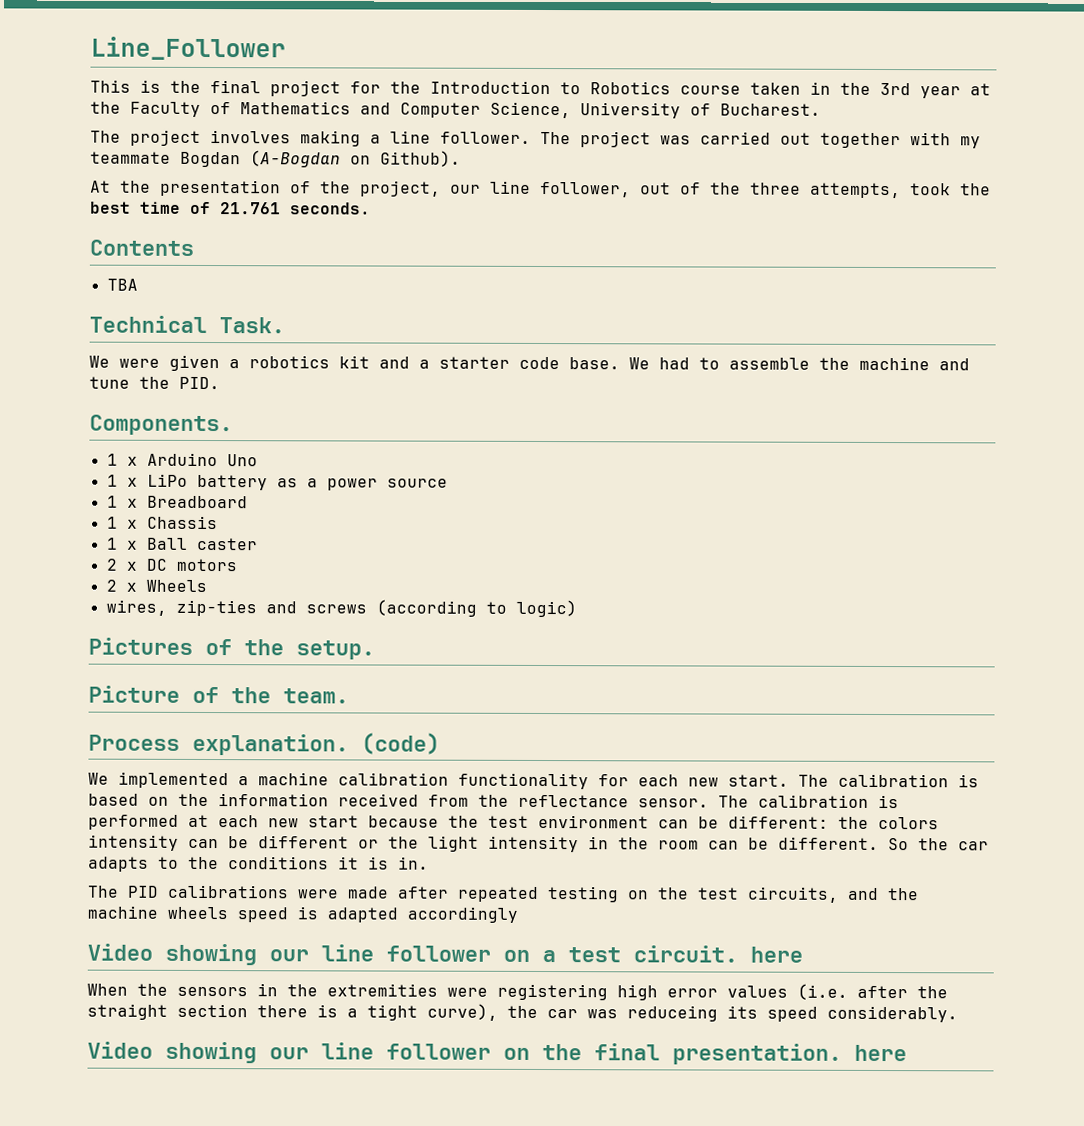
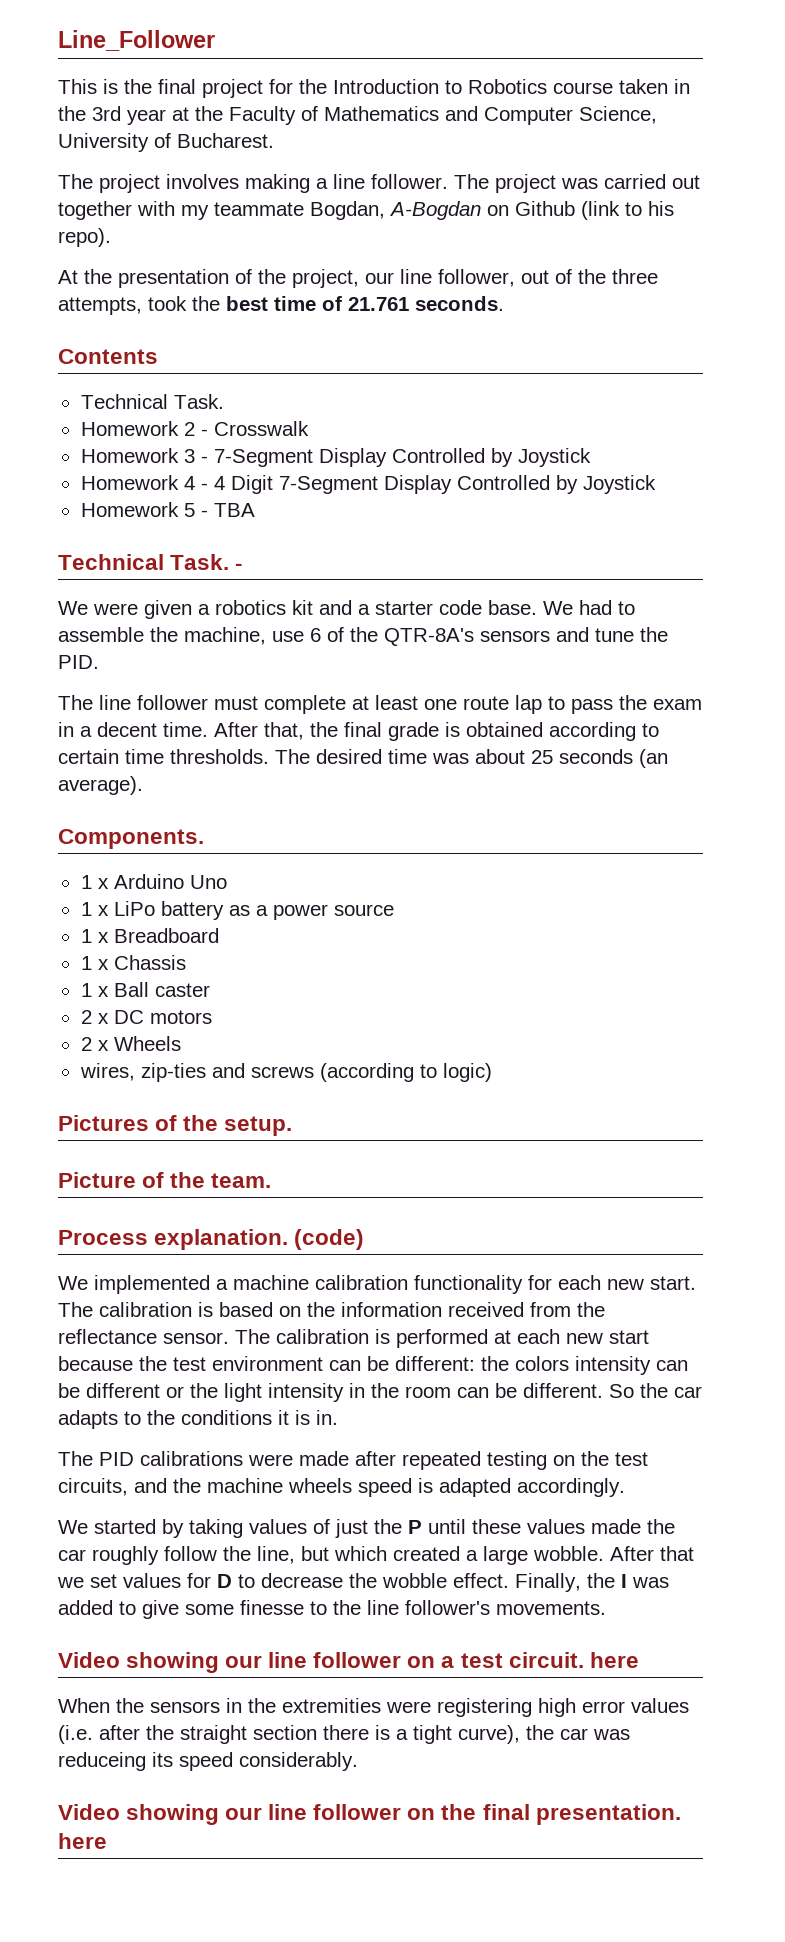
[180,150,461,168] Bogdan (A-Bogdan on Github). -> [310,201,674,220] [58,228,111,247] Bogdan, A-Bogdan on Github (link to his repo).
(194, 247) none -> [80,394,224,409] [80,421,309,436] [80,448,591,467] [80,475,656,494] [80,502,208,517] Technical Task. // Homework 2 - Crosswalk // Homework 3 - 7-Segment Display Controlled by Joystick // Homework 4 - 4 Digit 7-Segment Display Controlled by Joystick // Homework 5 -
(285, 325) none -> [235,563,244,570] -
[859,356,970,371] [89,376,220,390] machine and tune the PID. -> [184,627,668,646] [58,655,99,669] [58,695,702,714] [58,722,659,741] [58,749,668,768] [58,776,143,795] machine, use 6 of the QTR-8A's sensors and tune the PID. // The line follower must complete at least one route lap to pass the exam in a decent time. After that, the final grade is obtained according to certain time thresholds. The desired time was about 25 seconds (an average).
[407,906,518,923] accordingly -> [517,1478,625,1497] [58,1519,675,1538] [58,1546,694,1565] [57,1573,669,1592] [58,1600,606,1619] accordingly. // We started by taking values of just the P until these values made the car roughly follow the line, but which created a large wobble. After that we set values for D to decrease the wobble effect. Finally, the I was added to give some finesse to the line follower's movements.

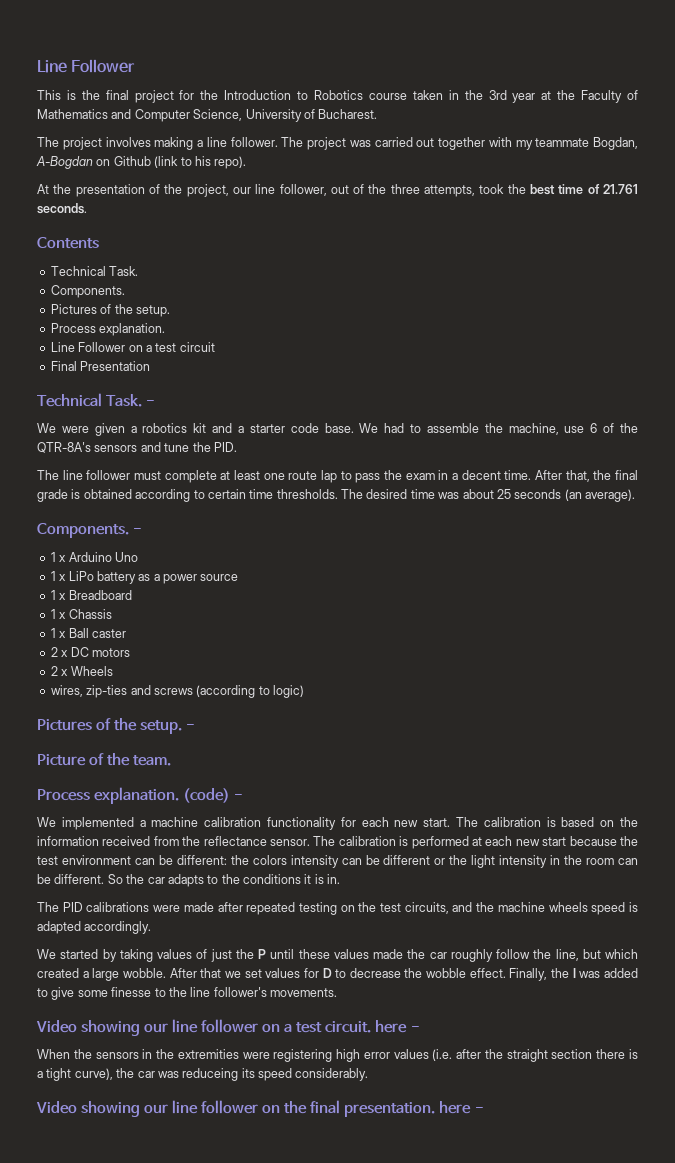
[58,30,215,51] Line_Follower -> [37,59,136,73] Line Follower
[80,421,309,436] [80,448,591,467] [80,475,656,494] [80,502,255,517] Homework 2 - Crosswalk // Homework 3 - 7-Segment Display Controlled by Joystick // Homework 4 - 4 Digit 7-Segment Display Controlled by Joystick // Homework 5 - TBA -> [50,285,125,298] [50,304,170,317] [50,323,166,336] [50,342,215,352] [50,361,151,371] Components. // Pictures of the setup. // Process explanation. // Line Follower on a test circuit // Final Presentation
(204, 839) none -> [133,528,143,534] -
(293, 1126) none -> [186,724,196,730] -
(365, 1239) none -> [234,794,244,800] -
(639, 1660) none -> [410,1026,420,1032] -
(107, 1841) none -> [474,1107,484,1113] -

